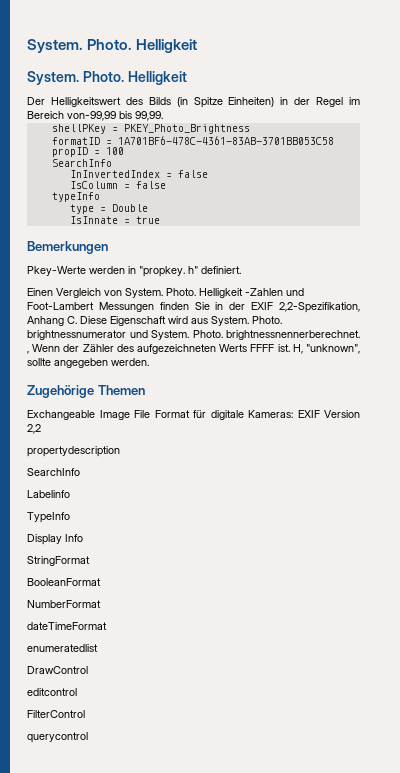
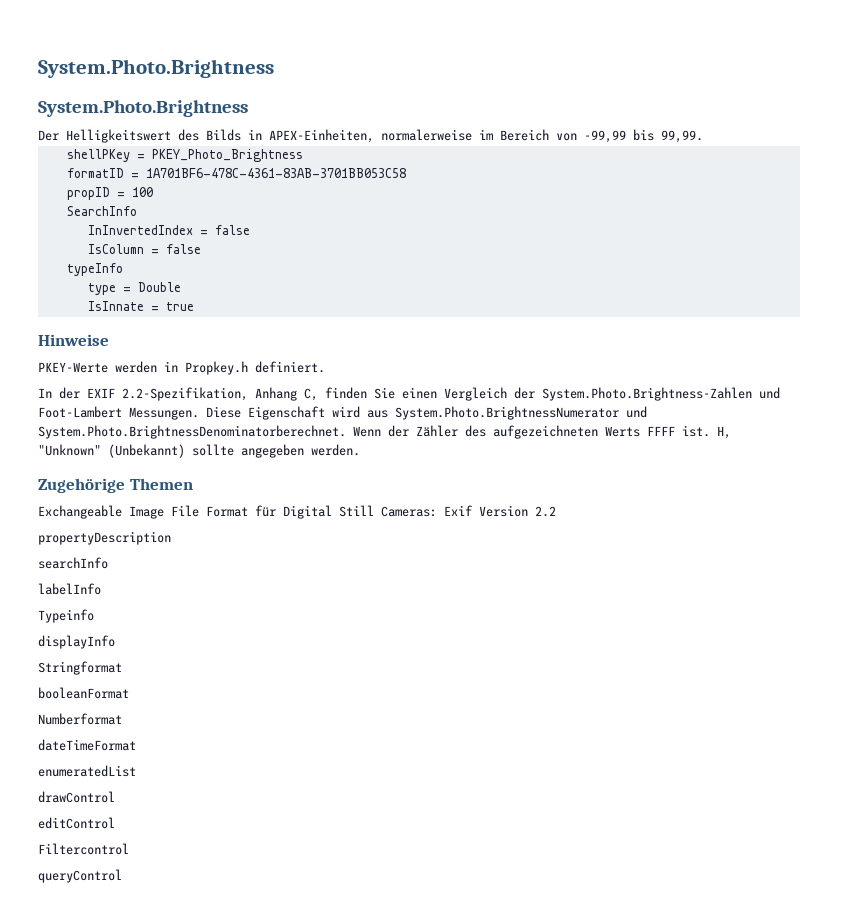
[27,39,198,53] [27,71,187,85] [27,97,360,108] [27,111,116,121] System. Photo. Helligkeit // System. Photo. Helligkeit // Der Helligkeitswert des Bilds (in Spitze Einheiten) in der Regel im Bereich von-99,99 -> [38,59,274,78] [38,100,248,117] [38,129,626,143] System.Photo.Brightness // System.Photo.Brightness // Der Helligkeitswert des Bilds in APEX-Einheiten, normalerweise im Bereich von -99,99
[27,241,108,254] [27,266,241,277] [27,288,304,298] [27,302,360,313] [27,316,282,326] [27,330,360,340] [27,351,29,354] Bemerkungen // Pkey-Werte werden in "propkey. h" definiert. // Einen Vergleich von System. Photo. Helligkeit -Zahlen und Foot-Lambert Messungen finden Sie in der EXIF 2,2-Spezifikation, Anhang C. Diese Eigenschaft wird aus System. Photo. brightnessnumerator und System. Photo. brightnessnennerberechnet. , -> [38,334,109,346] [38,361,325,375] [38,387,780,401] [38,406,647,420] [38,425,346,439] Hinweise // PKEY-Werte werden in Propkey.h definiert. // In der EXIF 2.2-Spezifikation, Anhang C, finden Sie einen Vergleich der System.Photo.Brightness-Zahlen und Foot-Lambert Messungen. Diese Eigenschaft wird aus System.Photo.BrightnessNumerator und System.Photo.BrightnessDenominatorberechnet.
[305,344,360,354] "unknown", -> [38,444,185,458] "Unknown" (Unbekannt)
[210,410,360,420] [27,424,41,434] [27,446,120,457] [27,468,80,476] [27,490,70,498] [27,512,70,523] [27,534,83,545] [27,556,90,566] [27,578,101,586] [27,600,101,608] [27,622,107,630] [27,644,98,652] [27,666,88,674] [27,688,77,696] [27,710,85,718] [27,732,88,743] digitale Kameras: EXIF Version 2,2 // propertydescription // SearchInfo // Labelinfo // TypeInfo // Display Info // StringFormat // BooleanFormat // NumberFormat // dateTimeFormat // enumeratedlist // DrawControl // editcontrol // FilterControl // querycontrol -> [283,505,556,519] [38,531,171,545] [38,557,108,569] [38,583,101,595] [38,609,94,623] [38,635,115,649] [38,661,122,675] [38,687,129,699] [38,713,122,725] [38,739,136,751] [38,765,136,777] [38,791,115,803] [38,817,115,829] [38,843,129,855] [38,869,122,883] Digital Still Cameras: Exif Version 2.2 // propertyDescription // searchInfo // labelInfo // Typeinfo // displayInfo // Stringformat // booleanFormat // Numberformat // dateTimeFormat // enumeratedList // drawControl // editControl // Filtercontrol // queryControl

